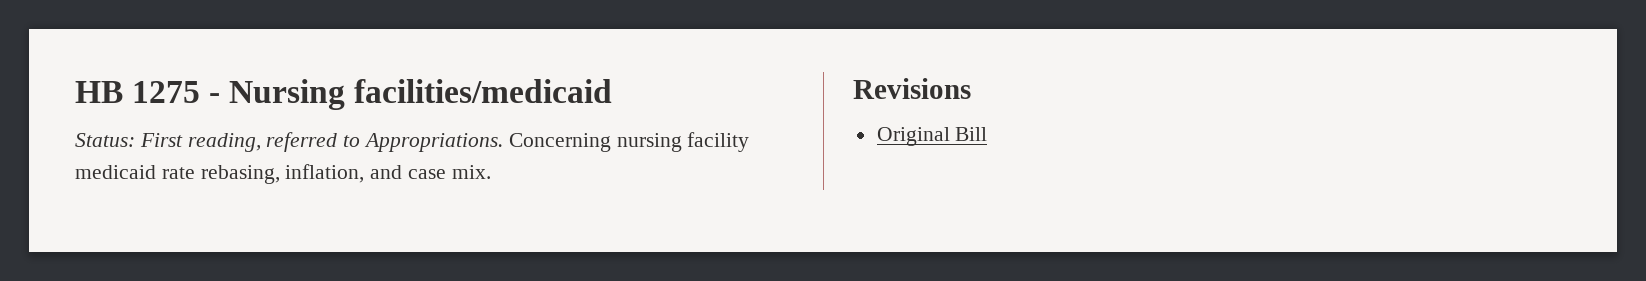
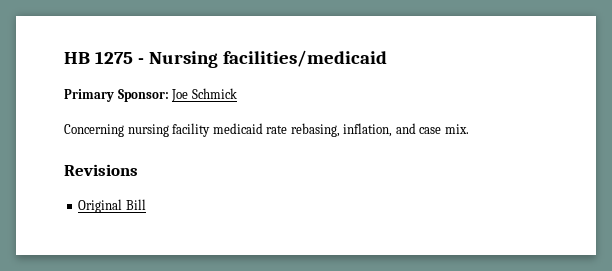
[75,132,504,152] Status: First reading, referred to Appropriations. -> [64,88,237,102] Primary Sponsor: Joe Schmick //

